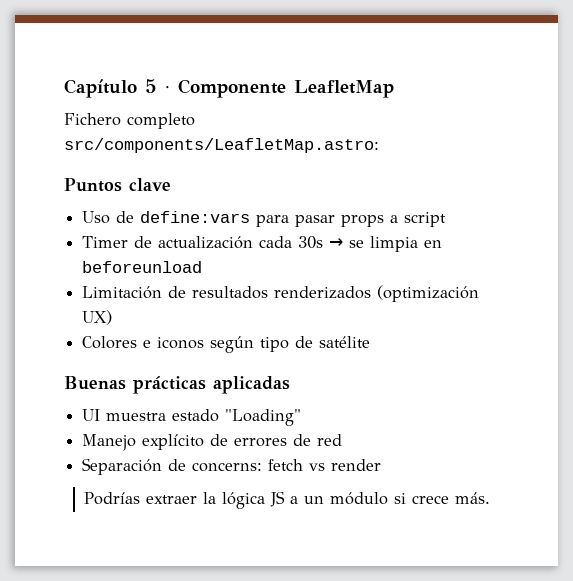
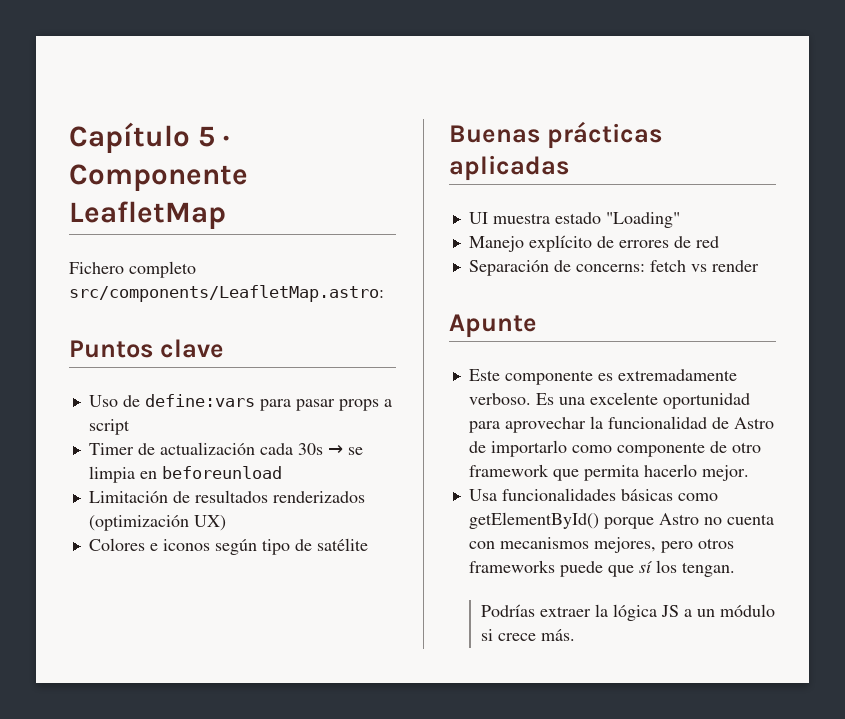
(382, 465) none -> [449,314,537,338] [468,369,737,385] [468,392,750,409] [468,416,774,433] [468,440,761,457] [468,464,749,481] [468,488,718,501] [468,512,774,529] [468,537,734,553] [468,560,735,577] // Apunte // Este componente es extremadamente verboso. Es una excelente oportunidad para aprovechar la funcionalidad de Astro de importarlo como componente de otro framework que permita hacerlo mejor. // Usa funcionalidades básicas como getElementById() porque Astro no cuenta con mecanismos mejores, pero otros frameworks puede que sí los tengan.

